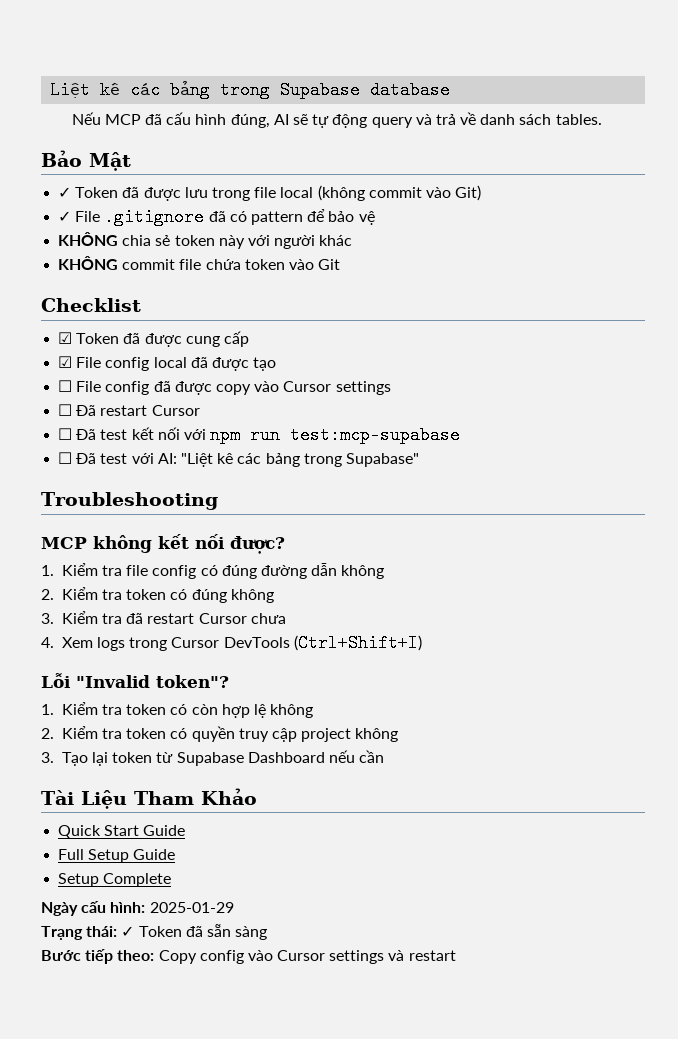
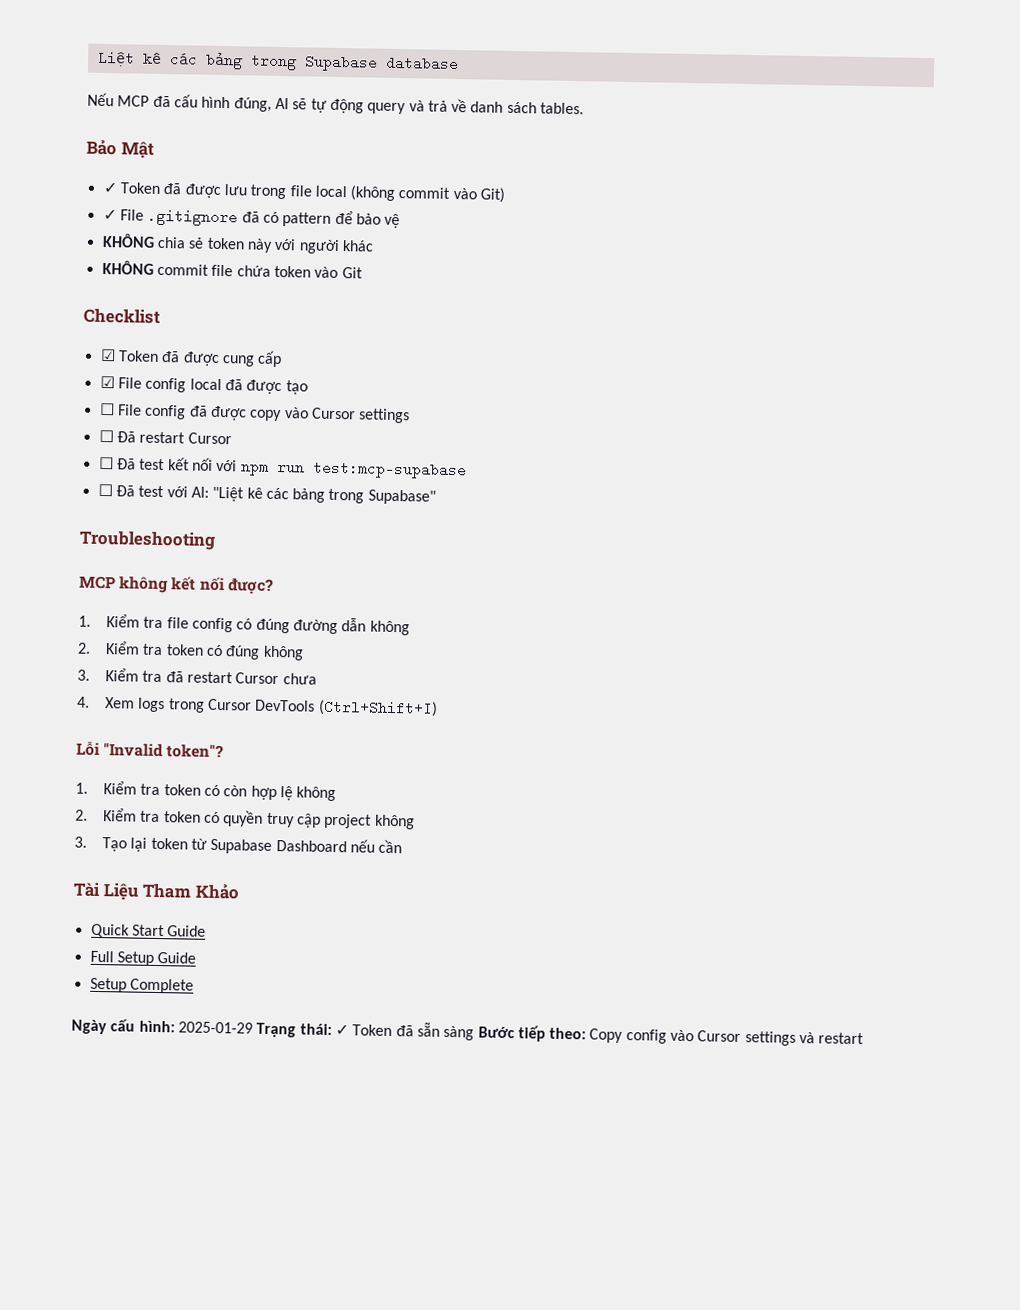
(234, 907) // -> (253, 1027) none
(268, 933) // -> (475, 1033) none

